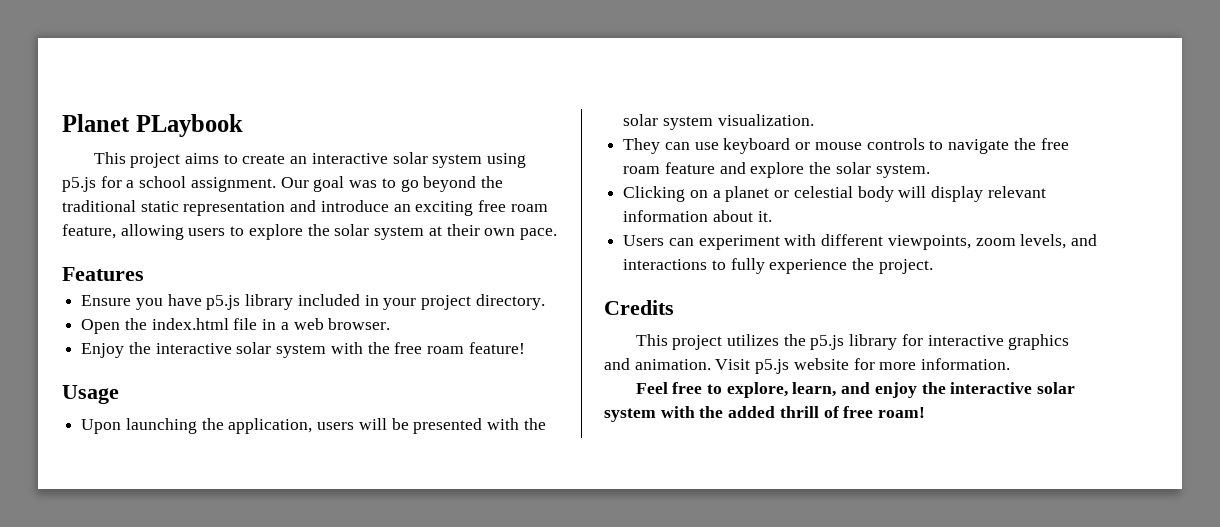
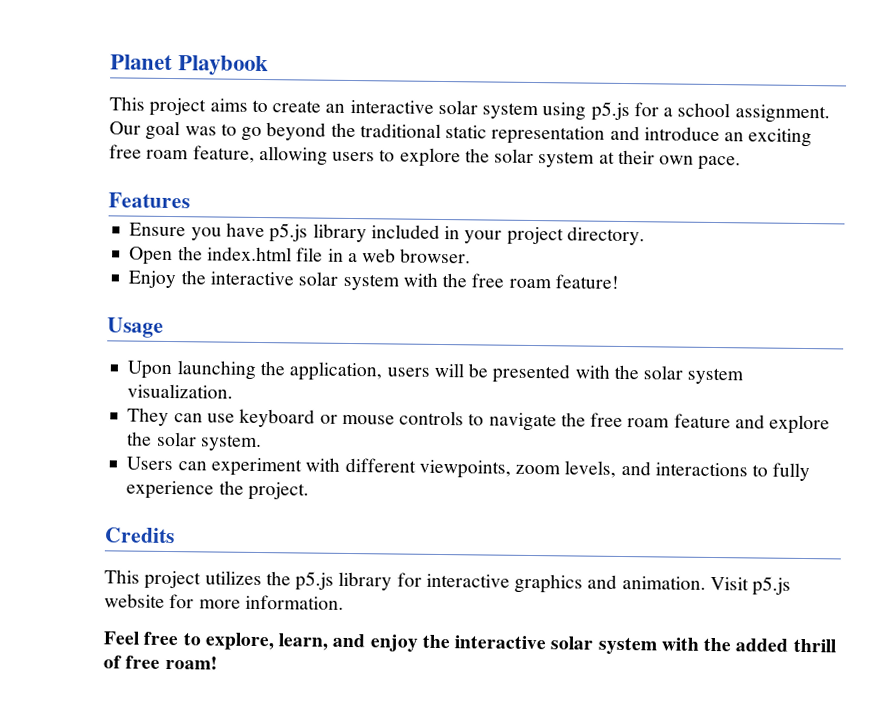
[135,114,243,137] PLaybook -> [178,55,270,77] Playbook
[623,186,1046,202] [623,210,772,222] // Clicking on a planet or celestial body will display relevant information about it. -> (262, 443) none

